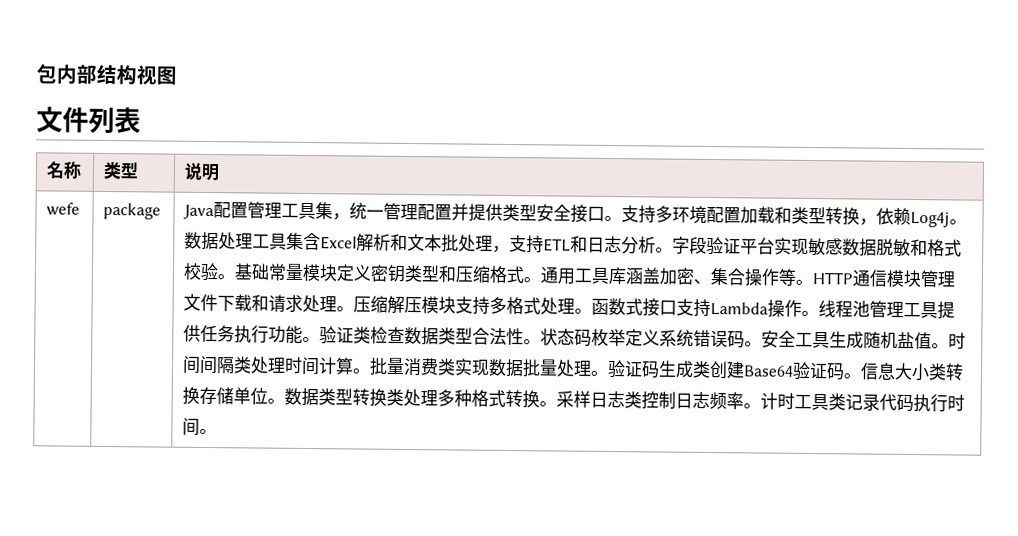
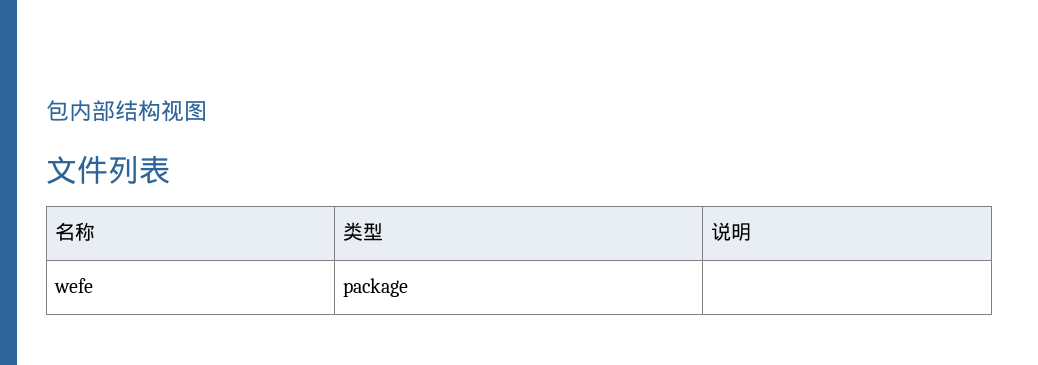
[183,201,968,228] [184,231,963,257] [183,262,956,288] [183,293,956,320] [183,324,967,350] [182,355,965,382] [182,386,966,413] [182,417,218,436] Java配置管理工具集，统一管理配置并提供类型安全接口。支持多环境配置加载和类型转换，依赖Log4j。数据处理工具集含Excel解析和文本批处理，支持ETL和日志分析。字段验证平台实现敏感数据脱敏和格式校验。基础常量模块定义密钥类型和压缩格式。通用工具库涵盖加密、集合操作等。HTTP通信模块管理文件下载和请求处理。压缩解压模块支持多格式处理。函数式接口支持Lambda操作。线程池管理工具提供任务执行功能。验证类检查数据类型合法性。状态码枚举定义系统错误码。安全工具生成随机盐值。时间间隔类处理时间计算。批量消费类实现数据批量处理。验证码生成类创建Base64验证码。信息大小类转换存储单位。数据类型转换类处理多种格式转换。采样日志类控制日志频率。计时工具类记录代码执行时间。 -> (409, 287) none

